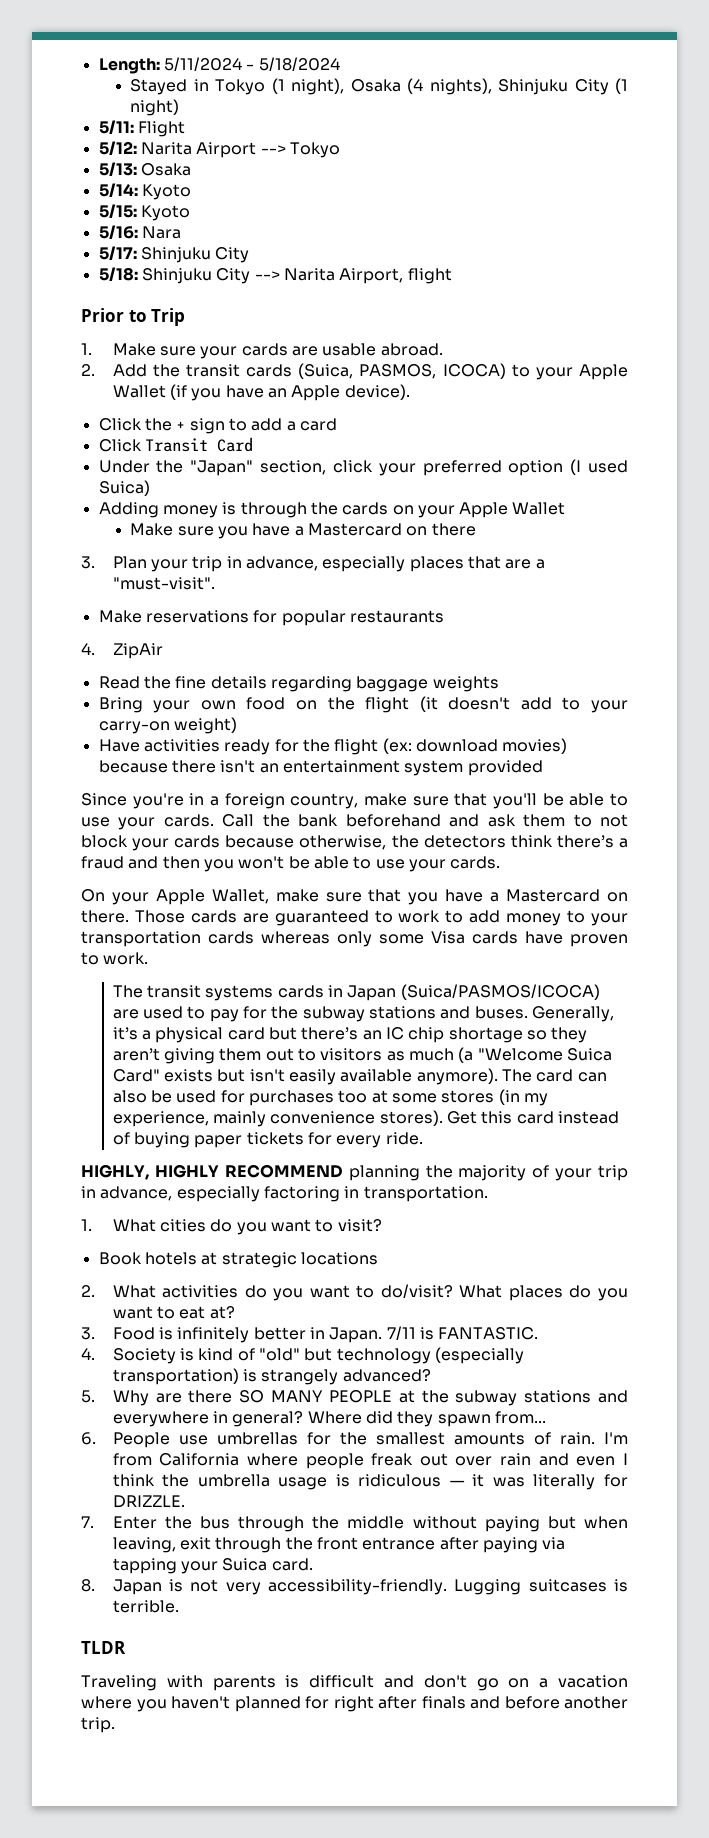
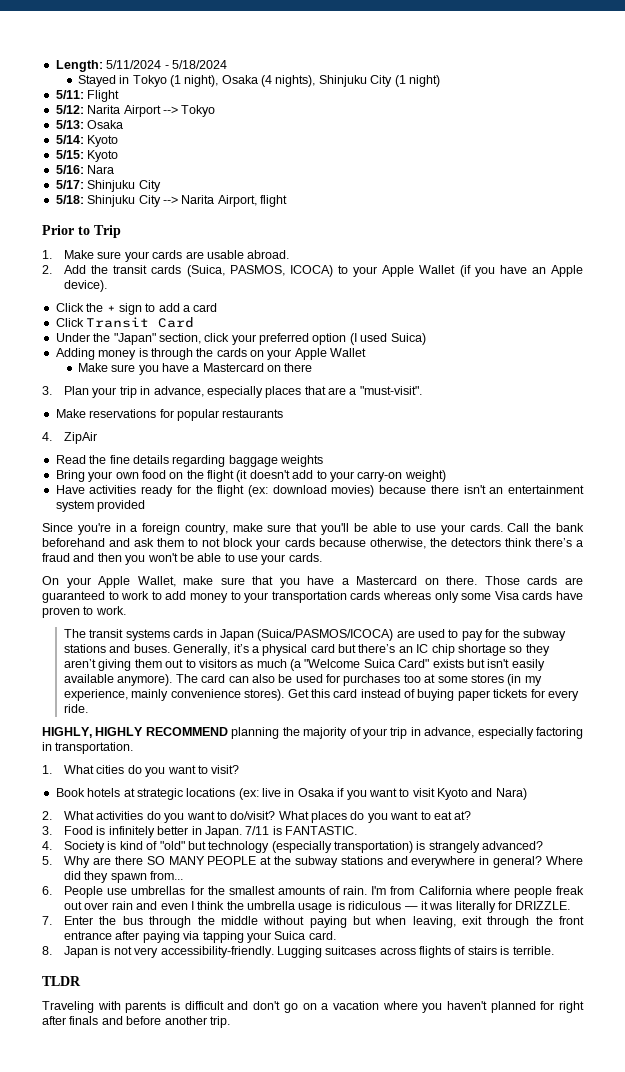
(378, 1258) none -> [238,788,527,800] (ex: live in Osaka if you want to visit Kyoto and Nara)
(607, 1585) none -> [379,946,497,958] across flights of stairs

